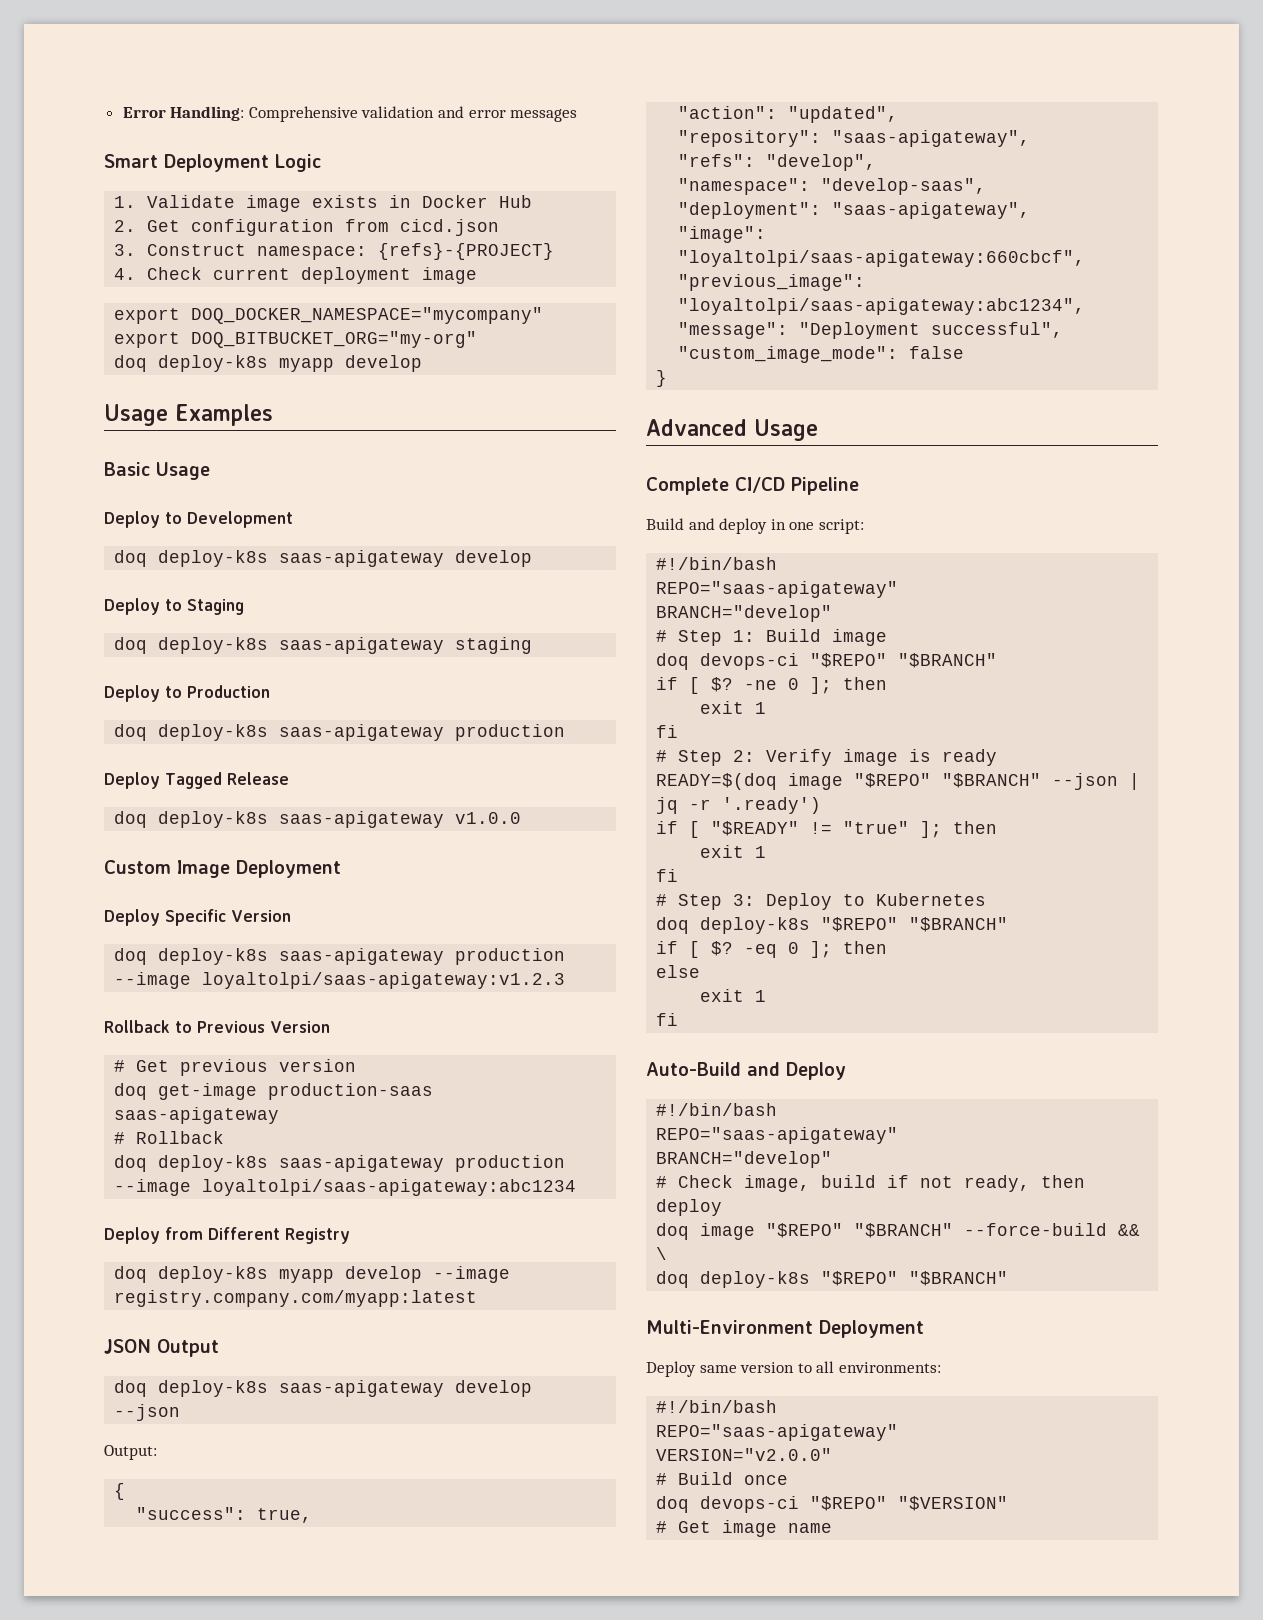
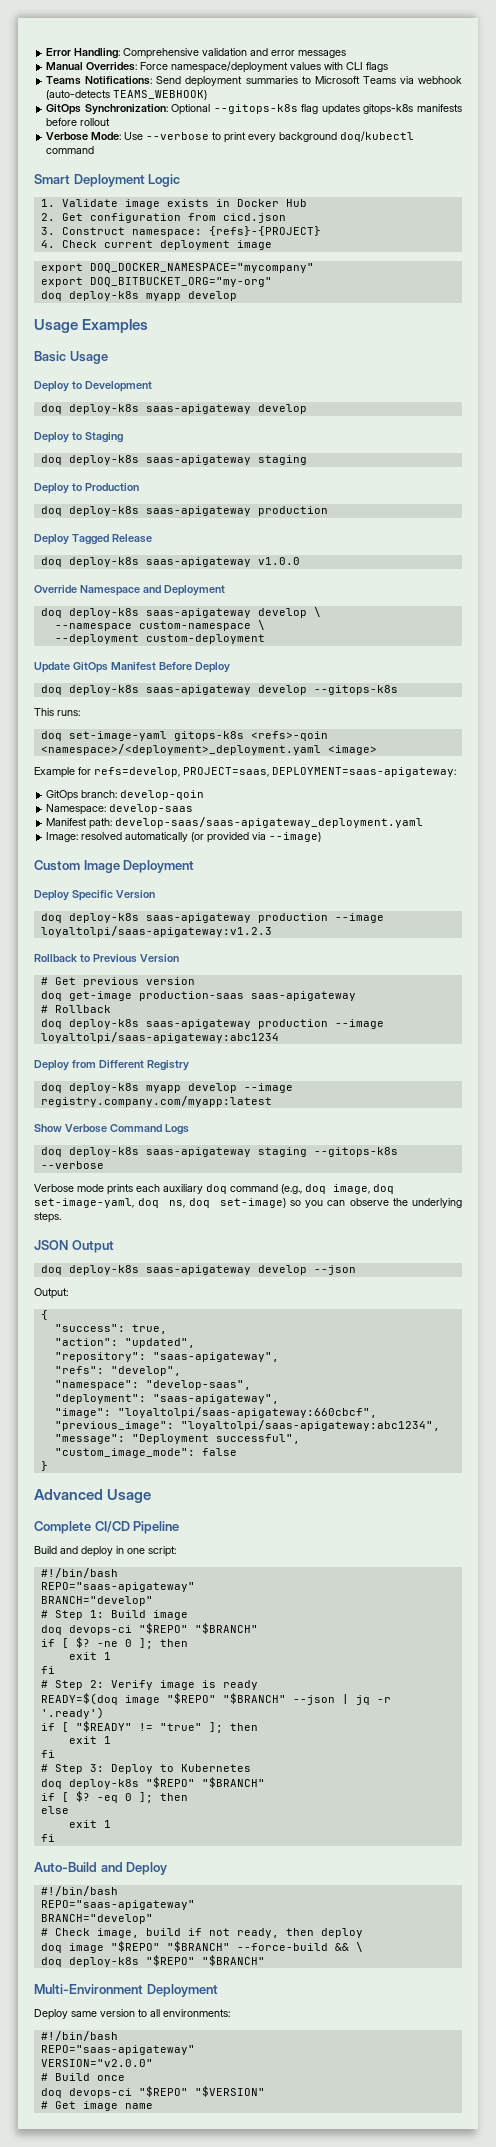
(578, 115) none -> [46,61,389,73] [46,76,463,87] [46,90,208,100] [46,104,463,115] [46,118,111,126] [46,131,415,143] [46,146,95,154] // Manual Overrides: Force namespace/deployment values with CLI flags // Teams Notifications: Send deployment summaries to Microsoft Teams via webhook (auto-detects TEAMS_WEBHOOK) // GitOps Synchronization: Optional --gitops-k8s flag updates gitops-k8s manifests before rollout // Verbose Mode: Use --verbose to print every background doq/kubectl command
(522, 818) none -> [34,585,225,596] [40,607,321,618] [54,620,265,631] [54,634,265,644] [34,662,230,673] [40,685,398,695] [34,708,80,716] [40,731,328,741] [40,744,377,755] [34,767,456,778] [46,790,205,801] [46,804,194,815] [46,817,424,829] [46,832,322,843] // Override Namespace and Deployment // doq deploy-k8s saas-apigateway develop \ // --namespace custom-namespace \ // --deployment custom-deployment // Update GitOps Manifest Before Deploy // doq deploy-k8s saas-apigateway develop --gitops-k8s // This runs: // doq set-image-yaml gitops-k8s <refs>-qoin <namespace>/<deployment>_deployment.yaml <image> // Example for refs=develop, PROJECT=saas, DEPLOYMENT=saas-apigateway: // GitOps branch: develop-qoin // Namespace: develop-saas // Manifest path: develop-saas/saas-apigateway_deployment.yaml // Image: resolved automatically (or provided via --image)
(478, 1298) none -> [34,1124,189,1135] [40,1147,398,1157] [40,1161,104,1169] [34,1184,394,1195] [34,1198,462,1208] [34,1212,61,1223] // Show Verbose Command Logs // doq deploy-k8s saas-apigateway staging --gitops-k8s --verbose // Verbose mode prints each auxiliary doq command (e.g., doq image, doq set-image-yaml, doq ns, doq set-image) so you can observe the underlying steps.

